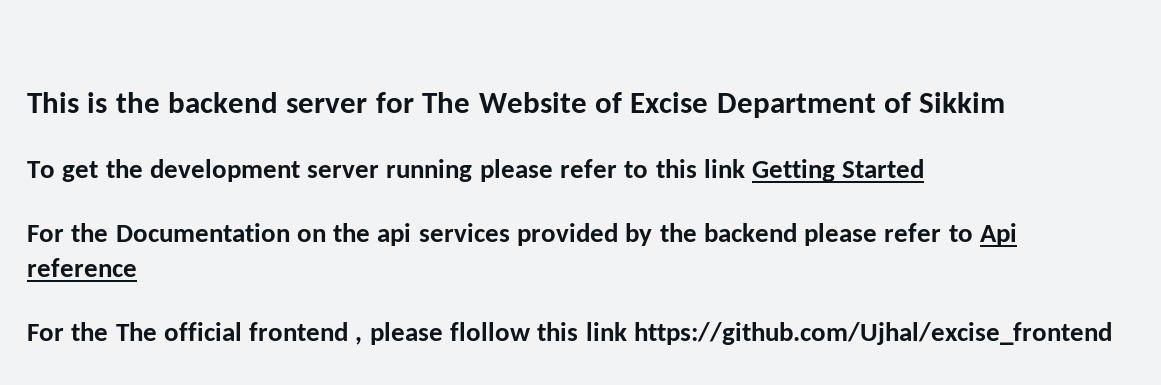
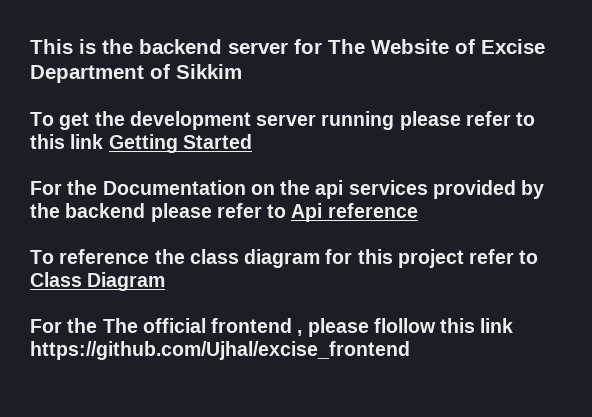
(137, 267) none -> [30,249,539,268] [30,272,166,291] // To reference the class diagram for this project refer to Class Diagram

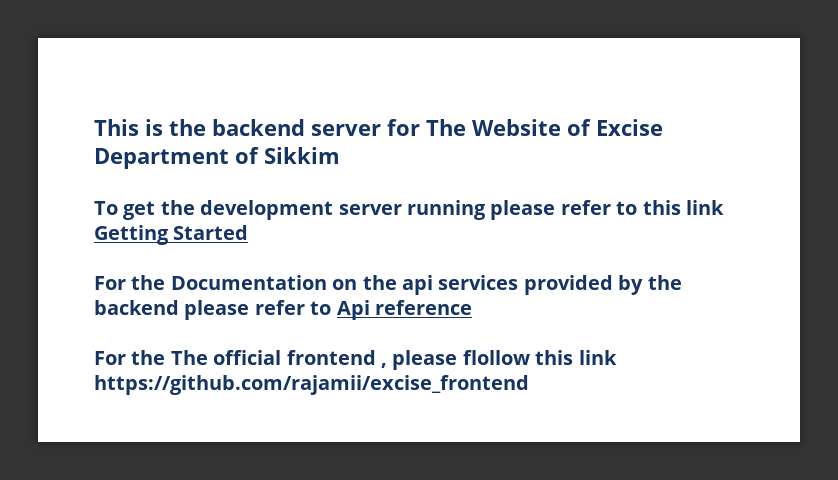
[30,249,539,268] [30,272,166,291] // To reference the class diagram for this project refer to Class Diagram -> (472, 307) none
[30,341,410,360] https://github.com/Ujhal/excise_frontend -> [94,375,529,395] https://github.com/rajamii/excise_frontend

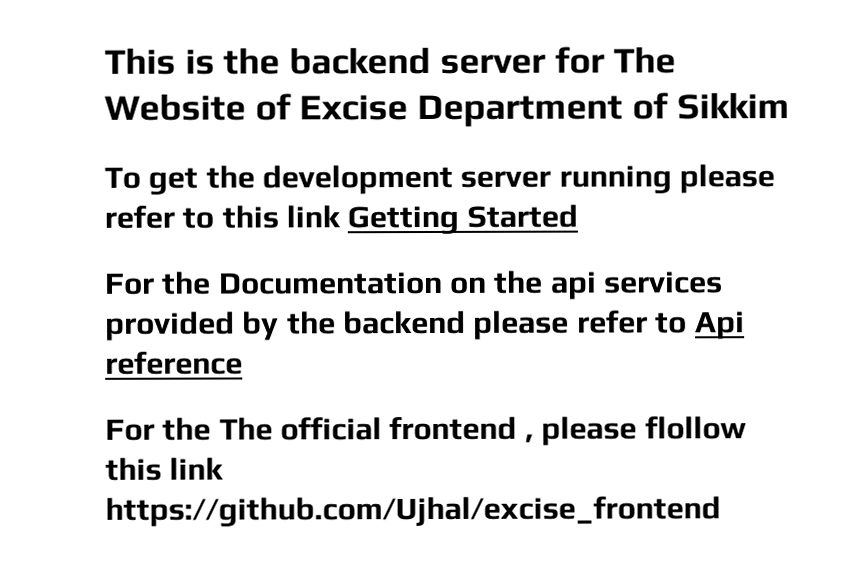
[94,375,529,395] https://github.com/rajamii/excise_frontend -> [105,496,721,527] https://github.com/Ujhal/excise_frontend

